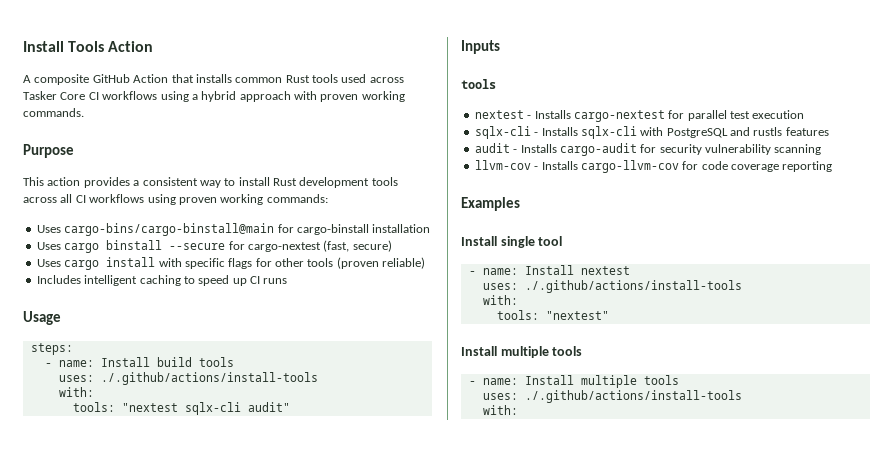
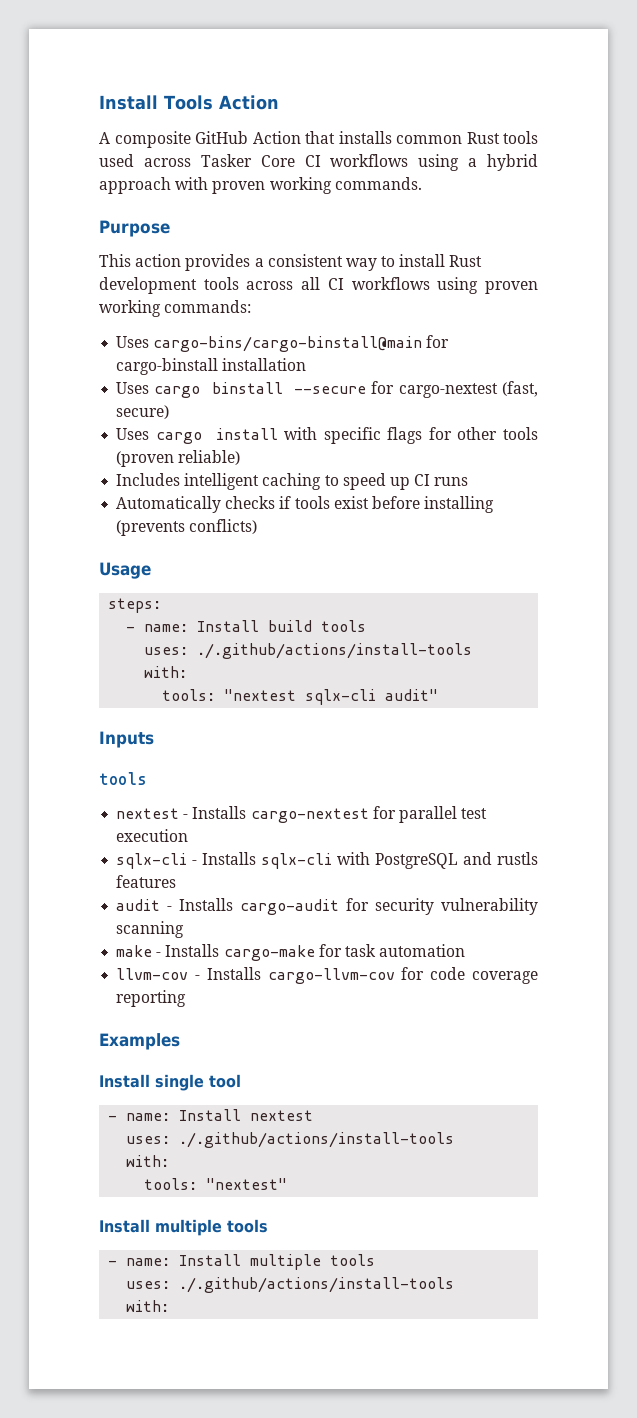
(288, 281) none -> [116,496,495,513] [116,519,258,536] // Automatically checks if tools exist before installing (prevents conflicts)
(822, 149) none -> [116,944,466,961] // make - Installs cargo-make for task automation

